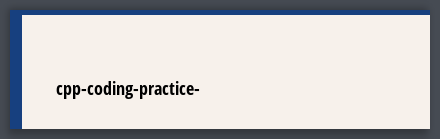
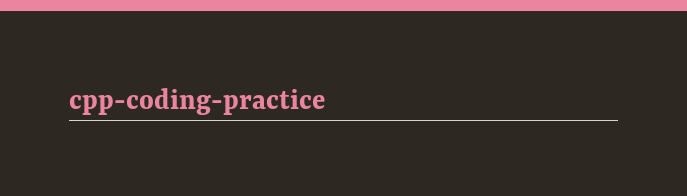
[56,81,200,99] cpp-coding-practice- -> [69,88,325,115] cpp-coding-practice

